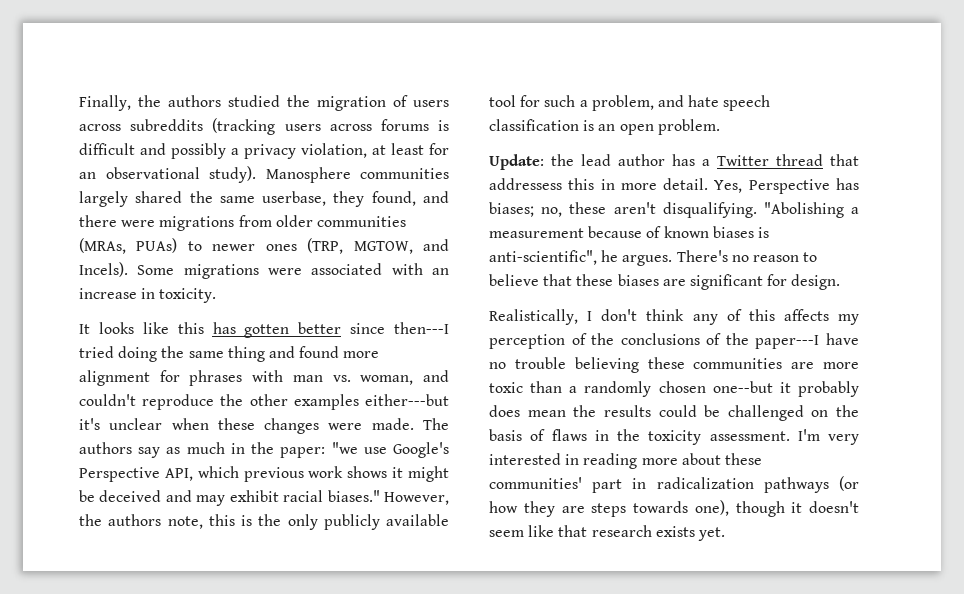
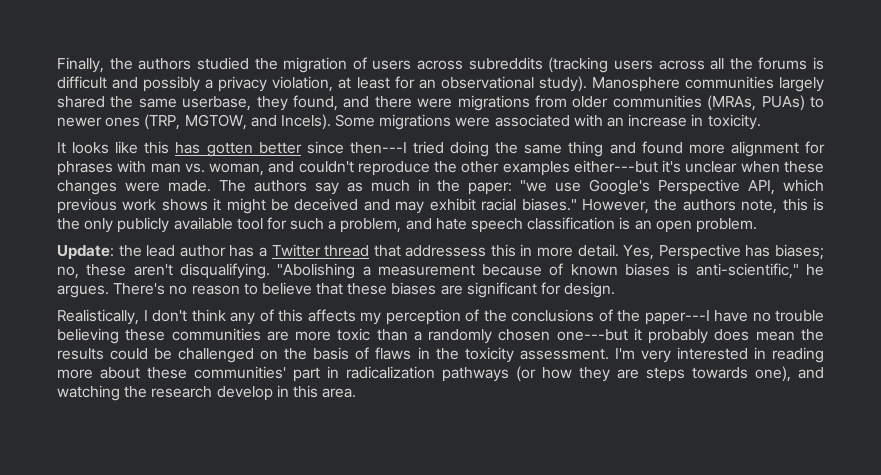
(372, 127) none -> [710,58,753,70] all the
[489,250,597,265] anti-scientific", -> [695,263,799,279] anti-scientific,"
[712,381,773,393] one--but -> [556,329,628,341] one---but
[735,501,859,517] [489,525,725,541] though it doesn't seem like that research exists yet. -> [798,367,824,379] [57,385,357,401] and watching the research develop in this area.

